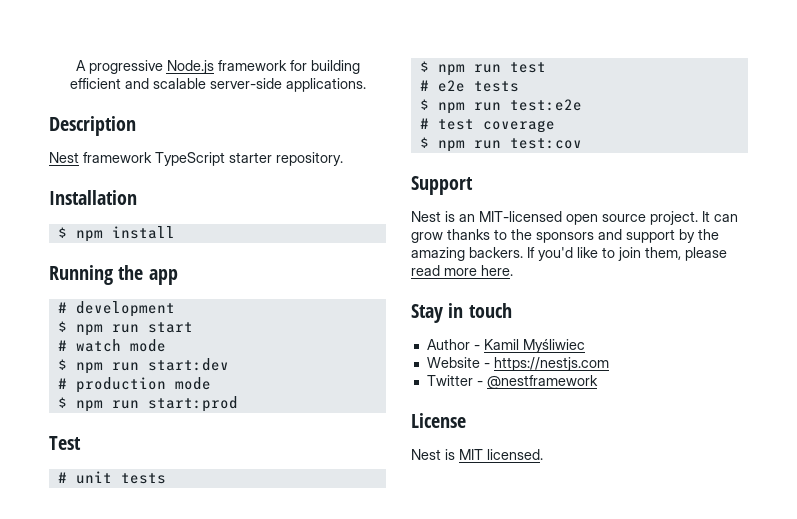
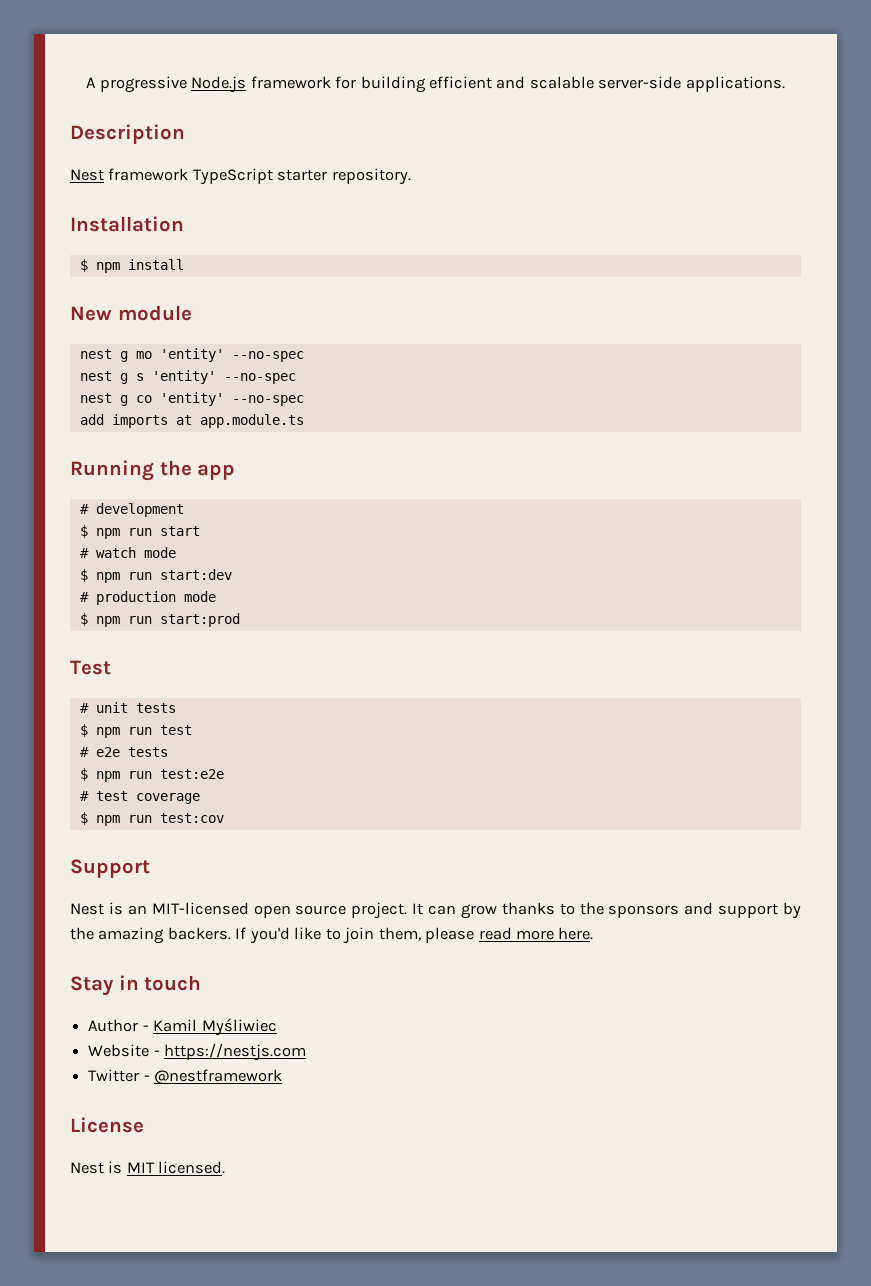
(175, 232) none -> [70,305,192,321] [79,348,304,362] [79,370,296,384] [79,392,304,406] [79,414,304,428] // New module // nest g mo 'entity' --no-spec // nest g s 'entity' --no-spec // nest g co 'entity' --no-spec // add imports at app.module.ts

